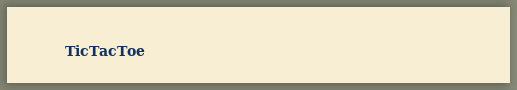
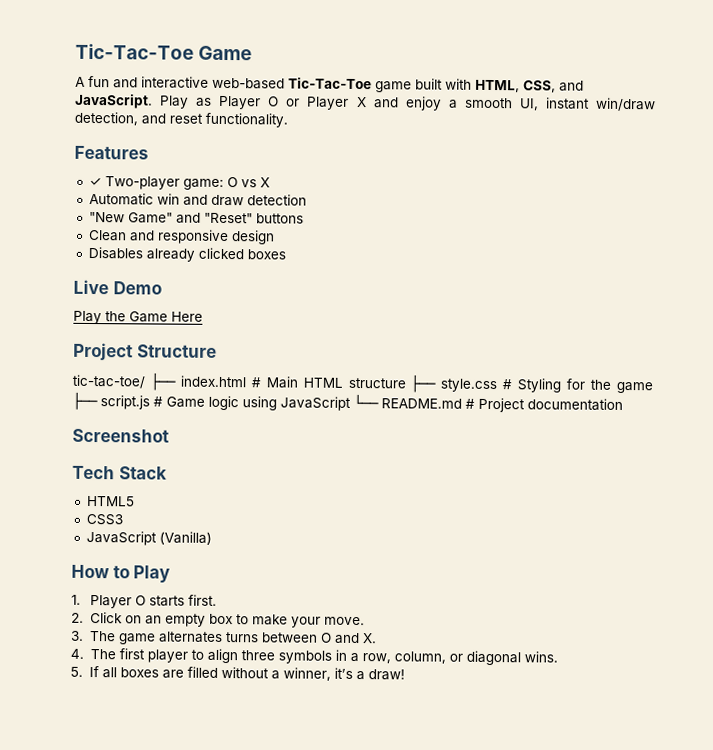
[65,45,145,56] TicTacToe -> [75,43,253,61] [75,75,584,93] [74,93,656,112] [74,111,288,128] [74,145,149,160] [88,176,270,190] [88,192,307,207] [88,211,304,224] [87,229,275,245] [87,246,286,262] [73,279,162,295] [73,310,203,325] [73,342,217,361] [72,372,653,394] [72,391,623,413] [72,428,169,443] [72,465,167,480] [86,495,135,507] [85,513,123,526] [85,530,212,546] [71,564,171,583] [71,594,217,609] [71,612,365,628] [70,630,377,645] [70,648,558,666] [70,665,405,681] Tic-Tac-Toe Game // A fun and interactive web-based Tic-Tac-Toe game built with HTML, CSS, and JavaScript. Play as Player O or Player X and enjoy a smooth UI, instant win/draw detection, and reset functionality. // Features // ✓ Two-player game: O vs X // Automatic win and draw detection // "New Game" and "Reset" buttons // Clean and responsive design // Disables already clicked boxes // Live Demo // Play the Game Here // Project Structure // tic-tac-toe/ ├── index.html # Main HTML structure ├── style.css # Styling for the game ├── script.js # Game logic using JavaScript └── README.md # Project documentation // Screenshot // Tech Stack // HTML5 // CSS3 // JavaScript (Vanilla) // How to Play // 1. Player O starts first. // 2. Click on an empty box to make your move. // 3. The game alternates turns between O and X. // 4. The first player to align three symbols in a row, column, or diagonal wins. // 5. If all boxes are filled without a winner, it’s a draw!

